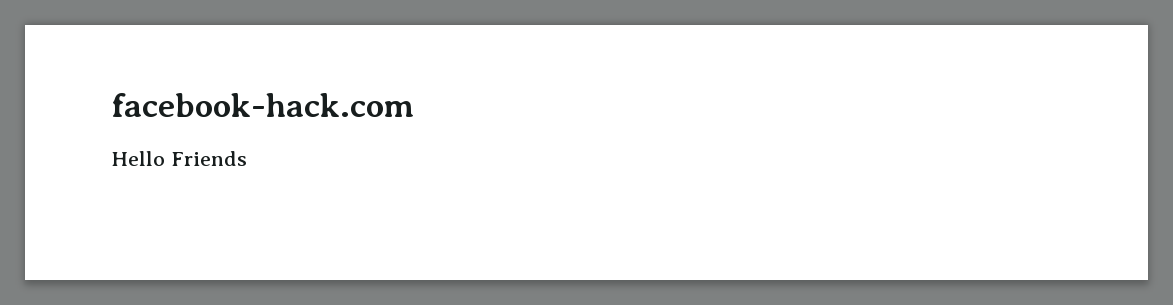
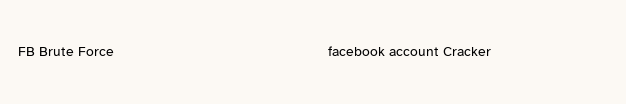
[111,93,414,117] [111,151,247,166] facebook-hack.com // Hello Friends -> [18,47,114,56] [328,46,491,56] FB Brute Force // facebook account Cracker

